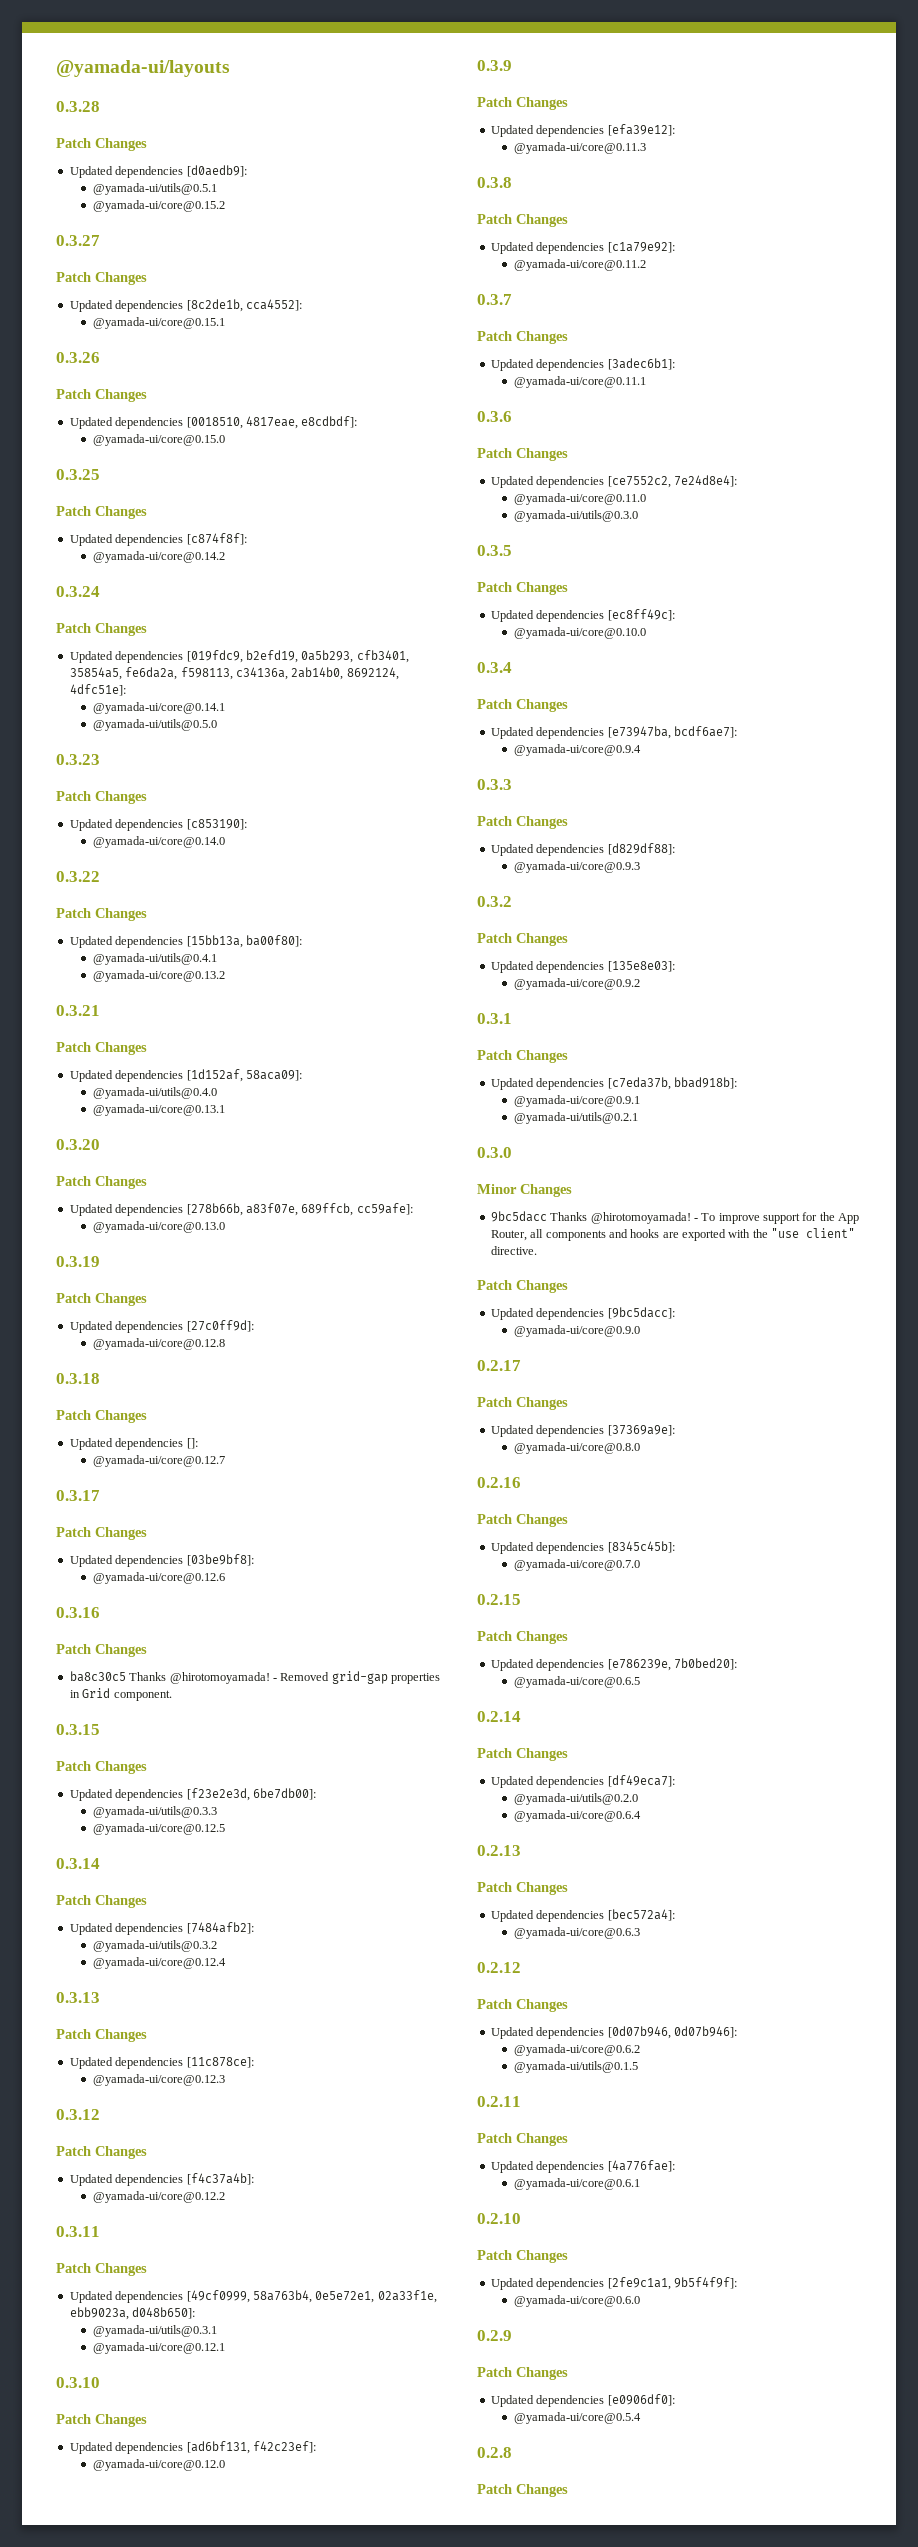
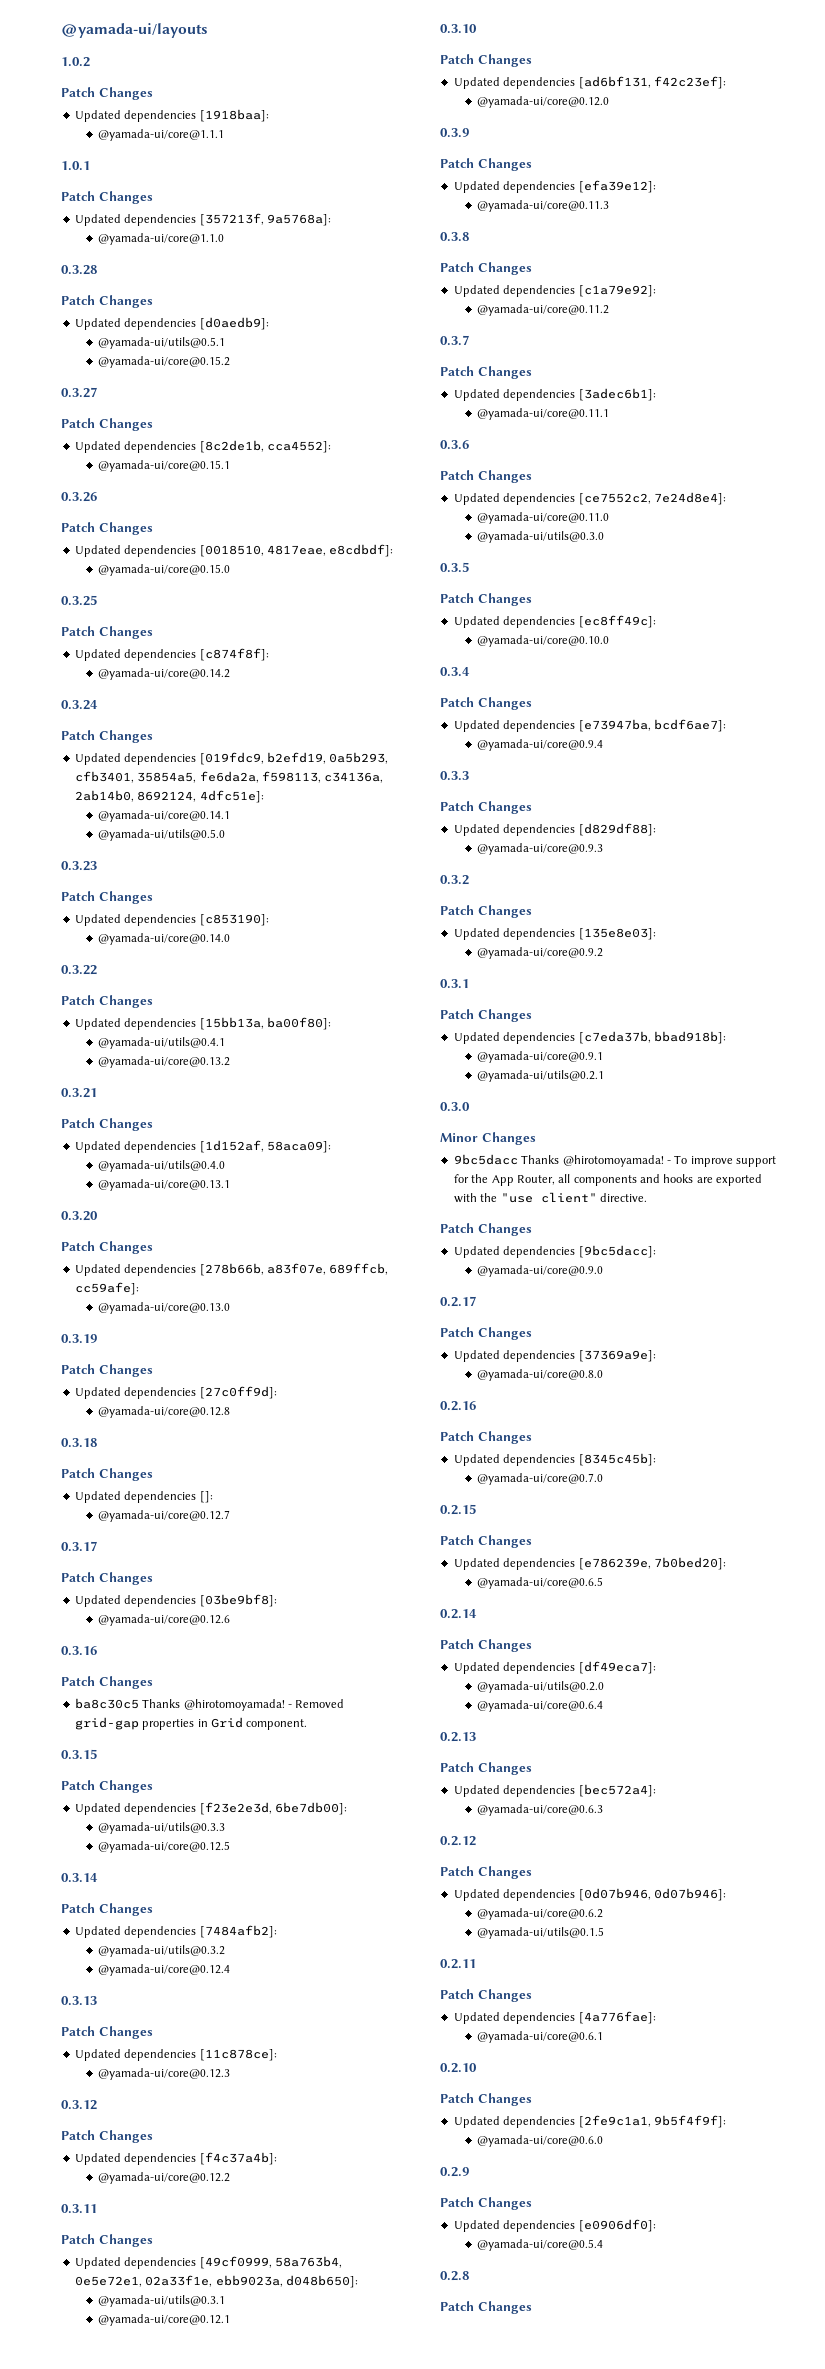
(230, 68) none -> [61,57,90,67] [61,87,153,100] [74,109,269,122] [98,129,225,141] [61,161,90,171] [61,191,153,204] [74,213,331,226] [98,233,225,245] // 1.0.2 // Patch Changes // Updated dependencies [1918baa]: // @yamada-ui/core@1.1.1 // 1.0.1 // Patch Changes // Updated dependencies [357213f, 9a5768a]: // @yamada-ui/core@1.1.0

